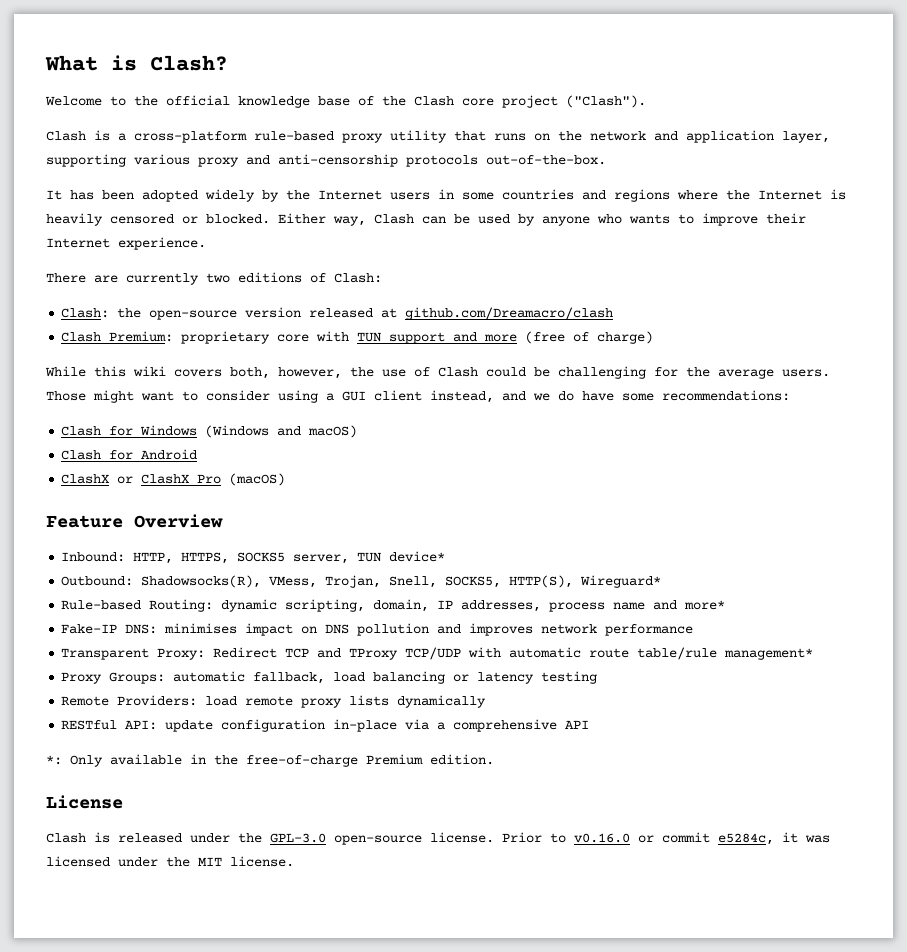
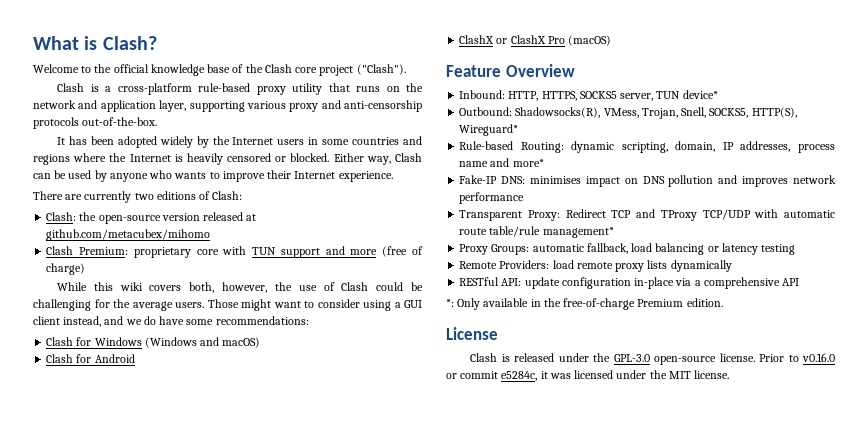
[405,307,614,320] github.com/Dreamacro/clash -> [46,229,211,241] github.com/metacubex/mihomo

